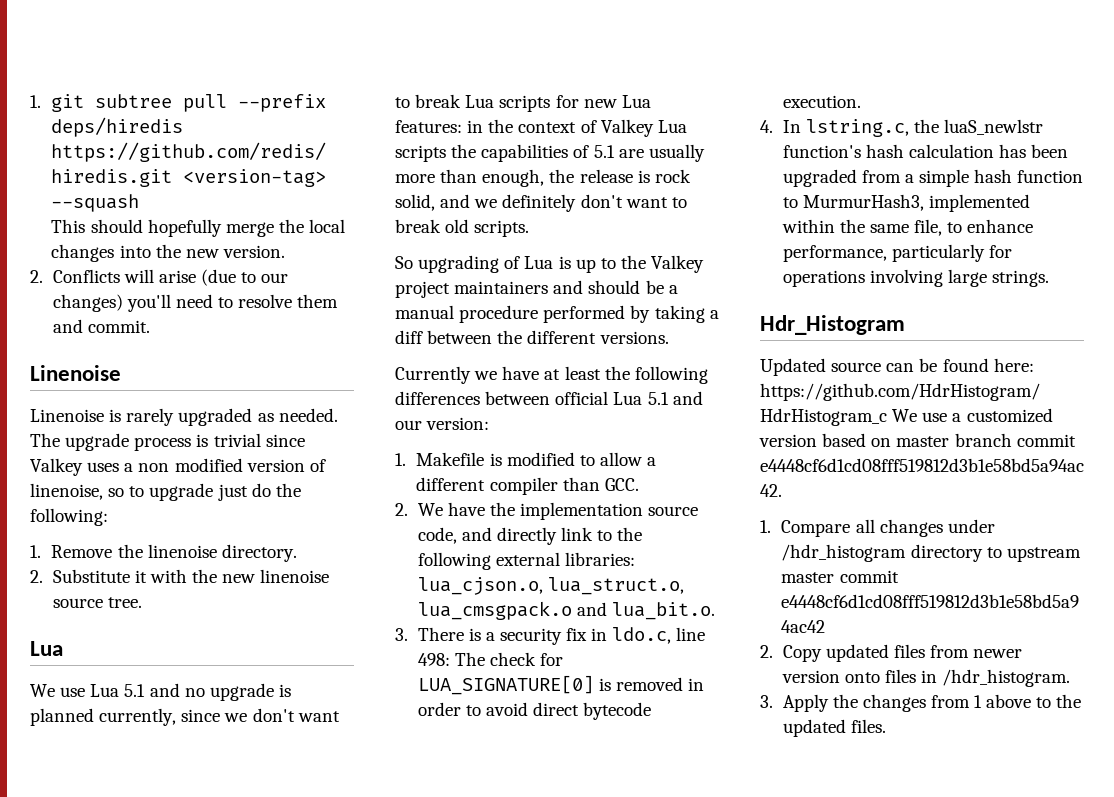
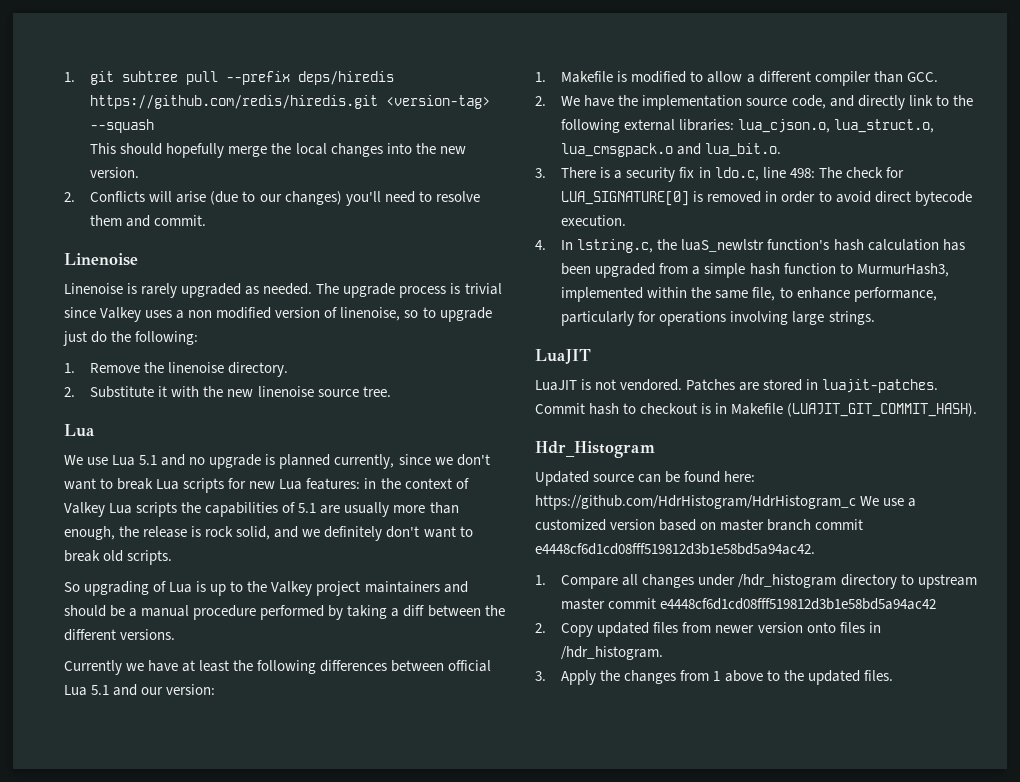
(1049, 278) none -> [535,349,591,364] [535,379,939,393] [535,403,978,417] // LuaJIT // LuaJIT is not vendored. Patches are stored in luajit-patches. Commit hash to checkout is in Makefile (LUAJIT_GIT_COMMIT_HASH).

